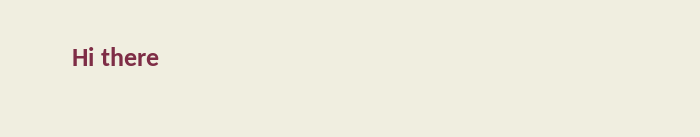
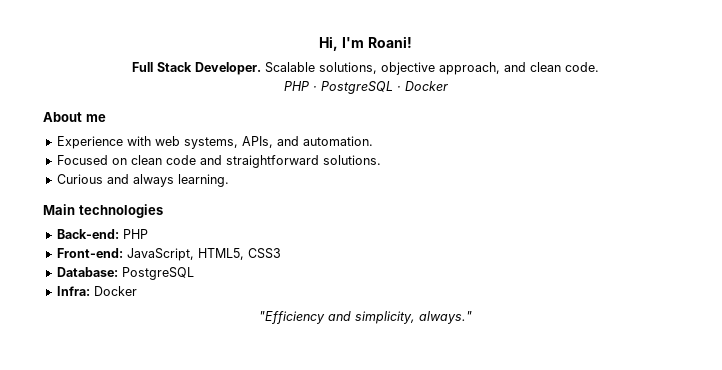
[72,47,159,66] Hi there -> [319,36,412,51] [132,62,599,75] [283,81,448,94] [43,112,106,122] [56,136,373,149] [56,155,381,168] [56,174,229,187] [43,204,163,218] [56,229,148,239] [56,248,281,261] [56,267,194,280] [56,286,137,296] [259,311,472,324] Hi, I'm Roani! // Full Stack Developer. Scalable solutions, objective approach, and clean code. // PHP · PostgreSQL · Docker // About me // Experience with web systems, APIs, and automation. // Focused on clean code and straightforward solutions. // Curious and always learning. // Main technologies // Back-end: PHP // Front-end: JavaScript, HTML5, CSS3 // Database: PostgreSQL // Infra: Docker // "Efficiency and simplicity, always."

